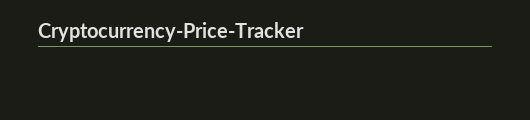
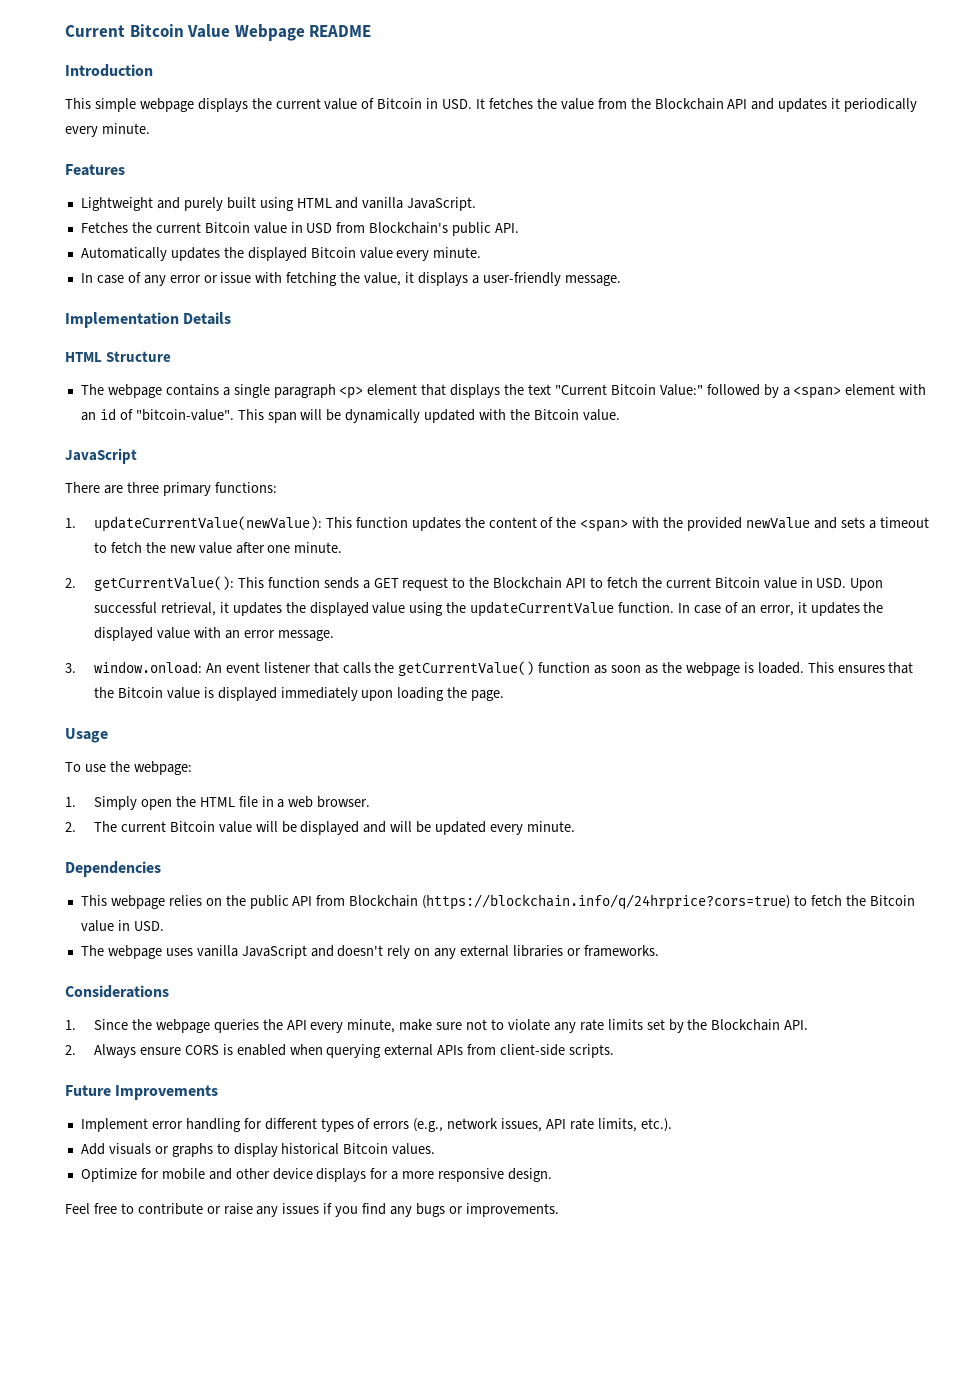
[38,22,304,42] Cryptocurrency-Price-Tracker -> [65,24,372,41] [65,64,153,77] [65,98,918,112] [65,123,150,137] [65,164,125,176] [80,197,477,211] [80,222,520,236] [80,247,482,261] [80,272,621,286] [65,312,232,328] [65,351,172,362] [80,384,927,399] [80,408,620,423] [65,448,137,464] [65,482,277,496] [65,516,929,532] [93,542,343,554] [65,576,884,591] [93,601,884,617] [93,627,334,641] [65,661,914,676] [93,687,505,701] [65,728,108,743] [65,761,192,775] [65,796,371,810] [65,821,575,835] [65,861,161,877] [80,894,915,910] [80,920,164,932] [80,945,659,959] [65,985,169,998] [65,1019,809,1033] [65,1044,615,1058] [65,1085,219,1100] [80,1118,672,1132] [80,1143,436,1157] [80,1168,553,1182] [65,1203,559,1217] Current Bitcoin Value Webpage README // Introduction // This simple webpage displays the current value of Bitcoin in USD. It fetches the value from the Blockchain API and updates it periodically every minute. // Features // Lightweight and purely built using HTML and vanilla JavaScript. // Fetches the current Bitcoin value in USD from Blockchain's public API. // Automatically updates the displayed Bitcoin value every minute. // In case of any error or issue with fetching the value, it displays a user-friendly message. // Implementation Details // HTML Structure // The webpage contains a single paragraph <p> element that displays the text "Current Bitcoin Value:" followed by a <span> element with an id of "bitcoin-value". This span will be dynamically updated with the Bitcoin value. // JavaScript // There are three primary functions: // 1. updateCurrentValue(newValue): This function updates the content of the <span> with the provided newValue and sets a timeout to fetch the new value after one minute. // 2. getCurrentValue(): This function sends a GET request to the Blockchain API to fetch the current Bitcoin value in USD. Upon successful retrieval, it updates the displayed value using the updateCurrentValue function. In case of an error, it updates the displayed value with an error message. // 3. window.onload: An event listener that calls the getCurrentValue() function as soon as the webpage is loaded. This ensures that the Bitcoin value is displayed immediately upon loading the page. // Usage // To use the webpage: // 1. Simply open the HTML file in a web browser. // 2. The current Bitcoin value will be displayed and will be updated every minute. // Dependencies // This webpage relies on the public API from Blockchain (https://blockchain.info/q/24hrprice?cors=true) to fetch the Bitcoin value in USD. // The webpage uses vanilla JavaScript and doesn't rely on any external libraries or frameworks. // Considerations // 1. Since the webpage queries the API every minute, make sure not to violate any rate limits set by the Blockchain API. // 2. Always ensure CORS is enabled when querying external APIs from client-side scripts. // Future Improvements // Implement error handling for different types of errors (e.g., network issues, API rate limits, etc.). // Add visuals or graphs to display historical Bitcoin values. // Optimize for mobile and other device displays for a more responsive design. // Feel free to contribute or raise any issues if you find any bugs or improvements.

